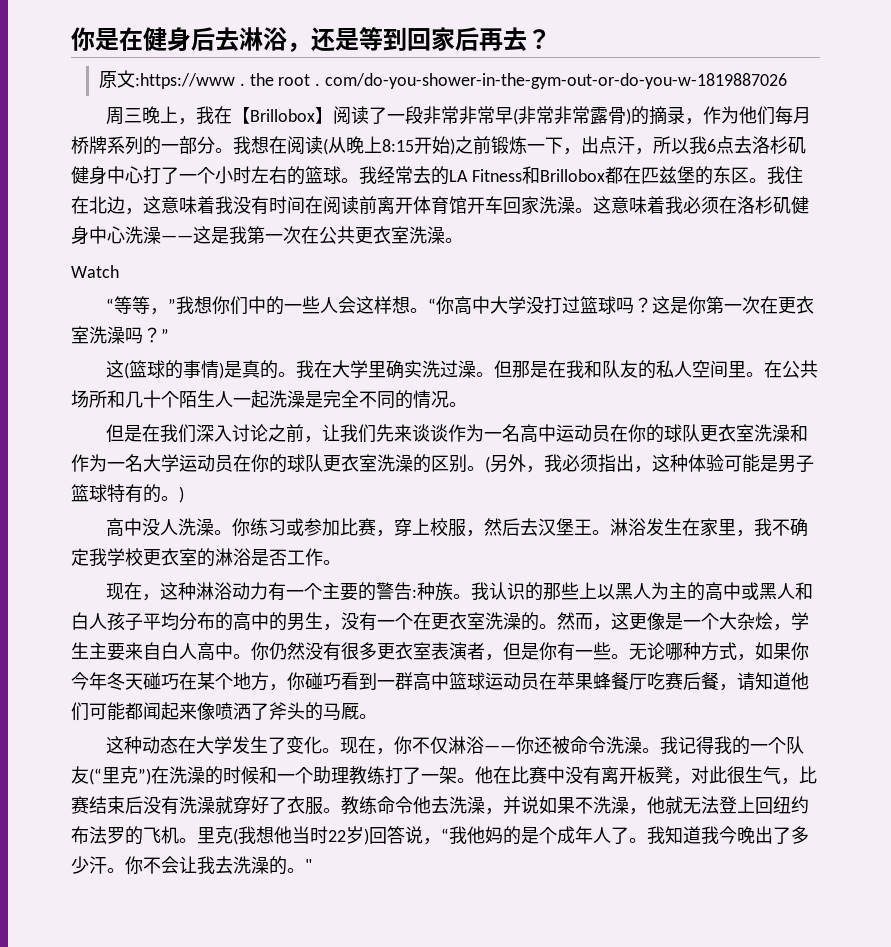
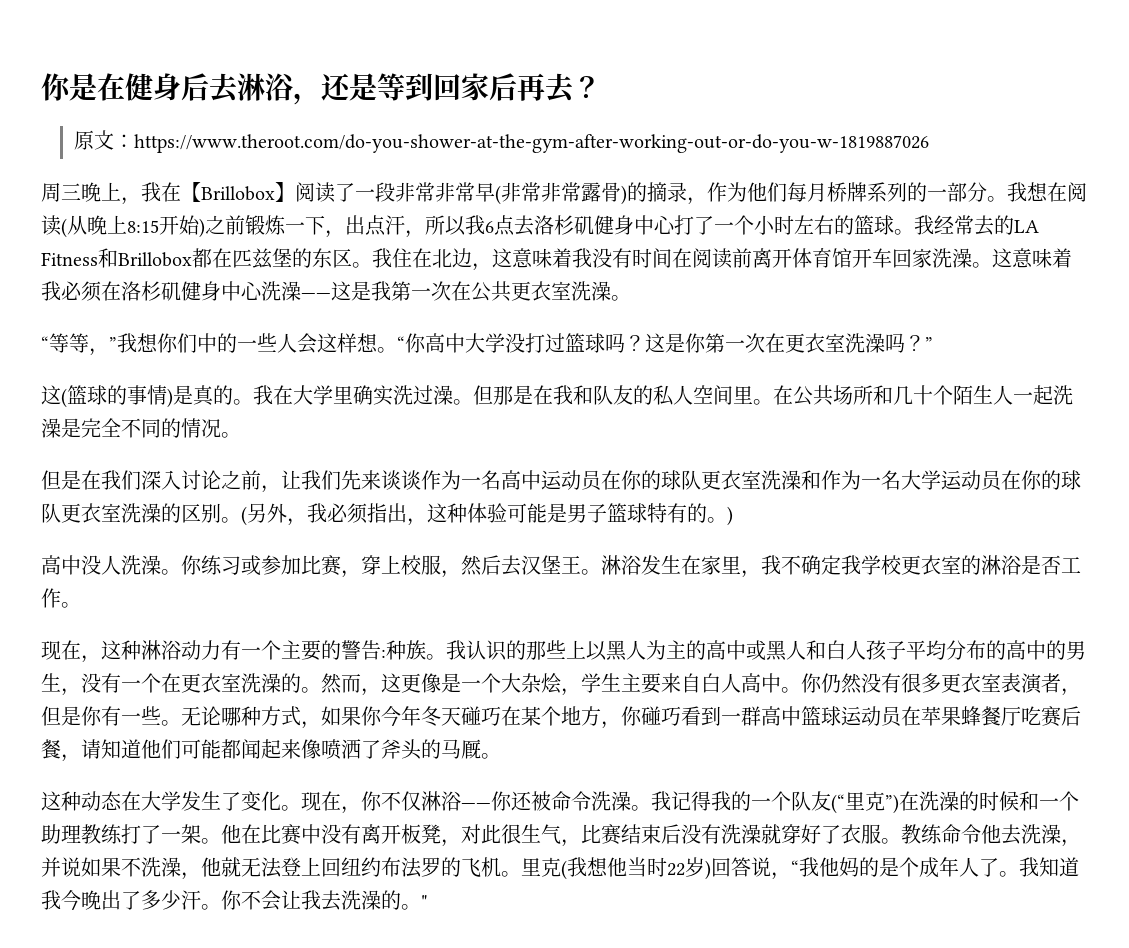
[134,73,788,89] :https://www . the root . com/do-you-shower-in-the-gym-out-or-do-you-w-1819887026 -> [114,134,930,153] ：https://www.theroot.com/do-you-shower-at-the-gym-after-working-out-or-do-you-w-1819887026
[71,265,119,278] // Watch -> (631, 298) none

